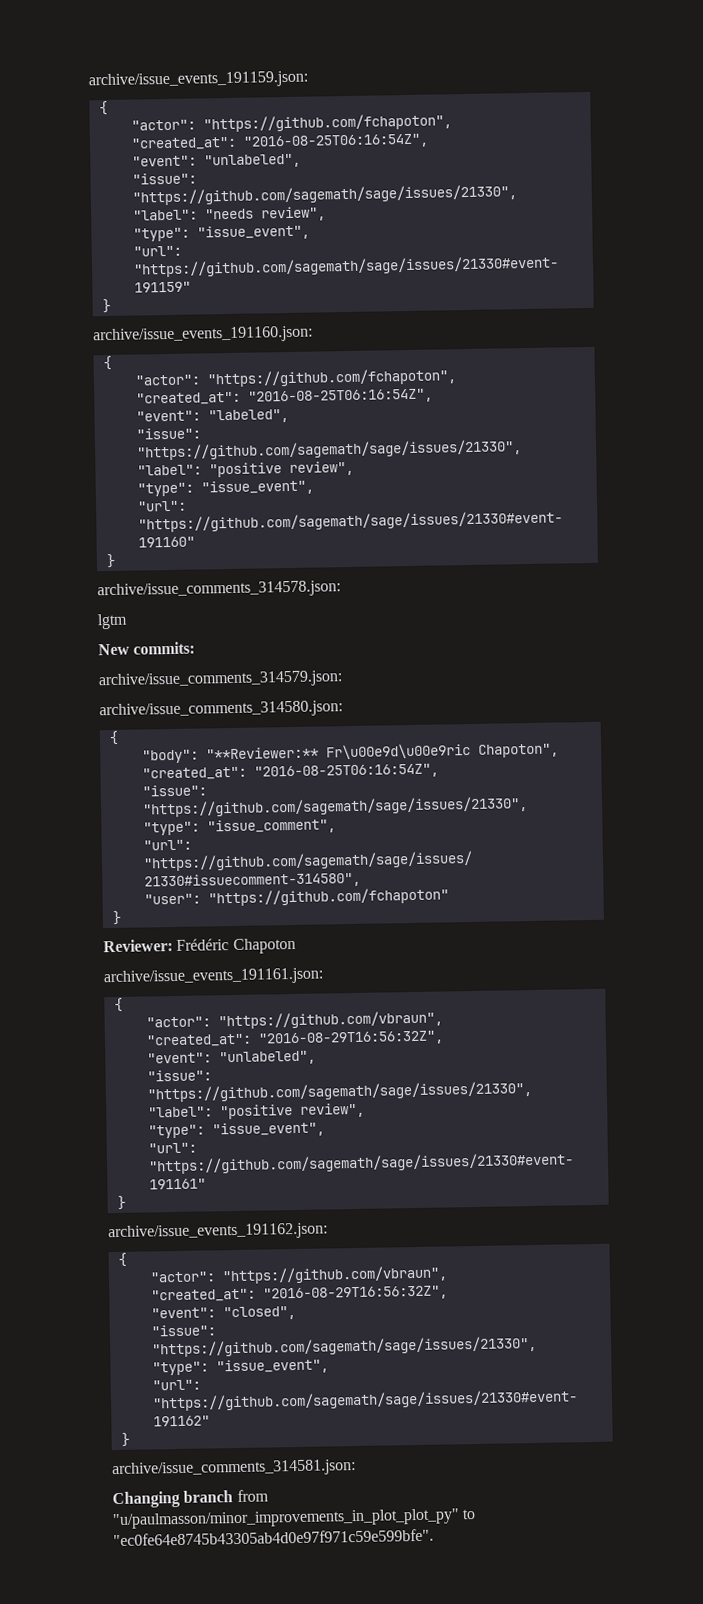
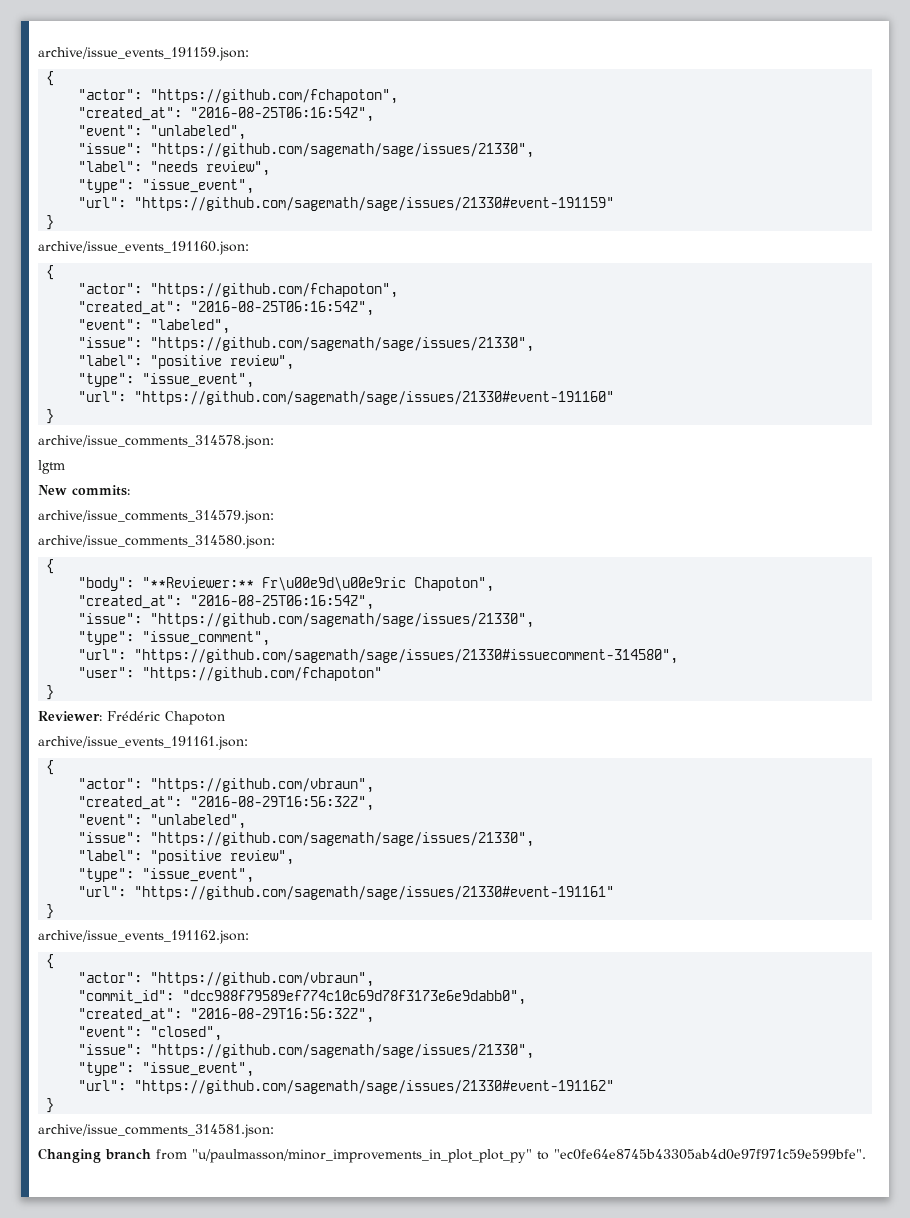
(448, 1275) none -> [78,990,527,1005] // "commit_id": "dcc988f79589ef774c10c69d78f3173e6e9dabb0",

